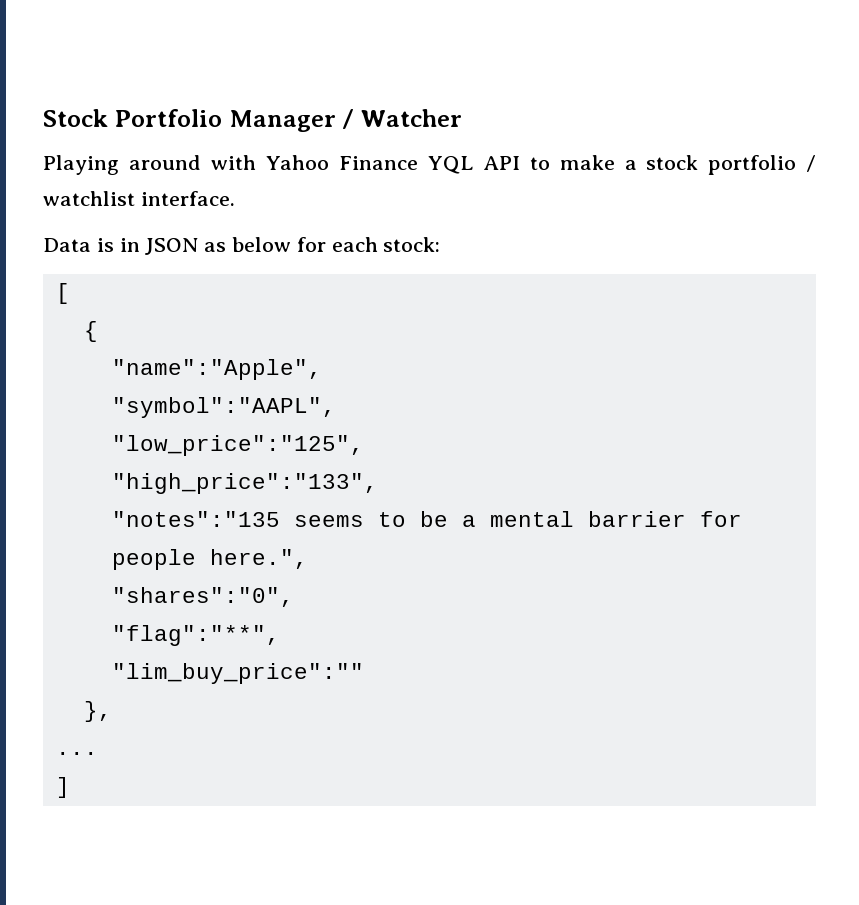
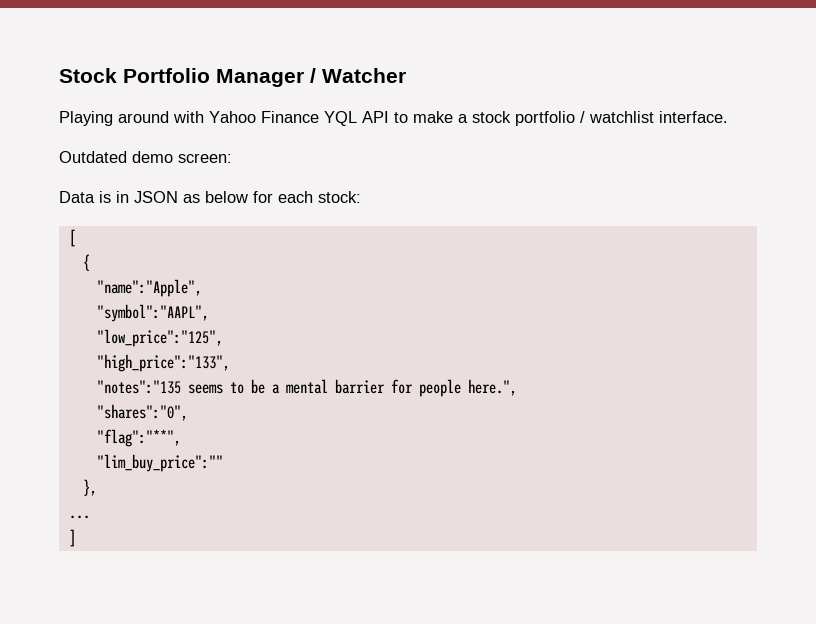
(235, 198) none -> [59,151,232,163] // Outdated demo screen:

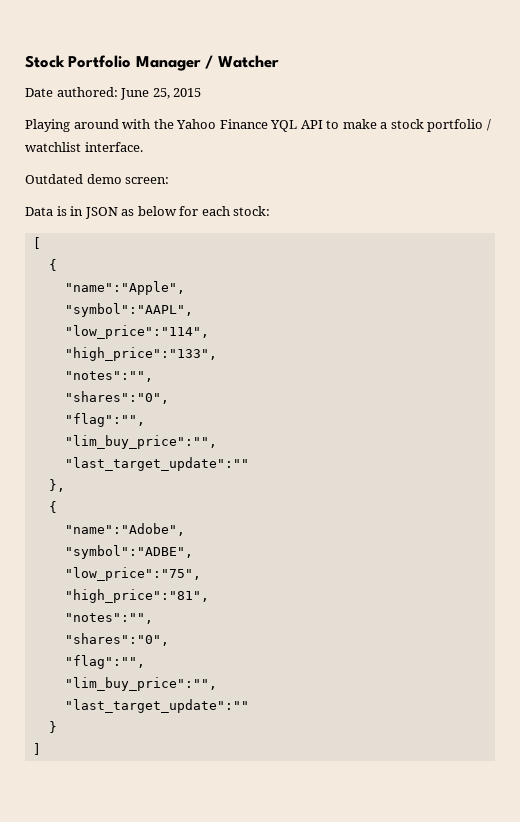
(406, 75) none -> [25,87,202,100] // Date authored: June 25, 2015
(204, 117) none -> [153,119,174,129] the
[96,329,223,347] "low_price":"125", -> [64,325,209,339] "low_price":"114",
[96,379,517,397] [96,404,188,421] [96,429,181,447] [96,454,223,472] [82,479,97,496] [68,515,90,519] "notes":"135 seems to be a mental barrier for people here.", // "shares":"0", // "flag":"**", // "lim_buy_price":"" // }, // ... -> [64,371,153,382] [64,391,169,404] [64,413,145,427] [64,435,217,449] [64,457,249,471] [48,479,65,492] [48,501,57,513] [64,523,185,536] [64,545,193,559] [64,567,201,581] [64,589,209,603] [64,613,153,624] [64,633,169,646] [64,655,145,669] [64,677,217,691] [64,699,249,713] [48,721,57,733] "notes":"", // "shares":"0", // "flag":"", // "lim_buy_price":"", // "last_target_update":"" // }, // { // "name":"Adobe", // "symbol":"ADBE", // "low_price":"75", // "high_price":"81", // "notes":"", // "shares":"0", // "flag":"", // "lim_buy_price":"", // "last_target_update":"" // }

